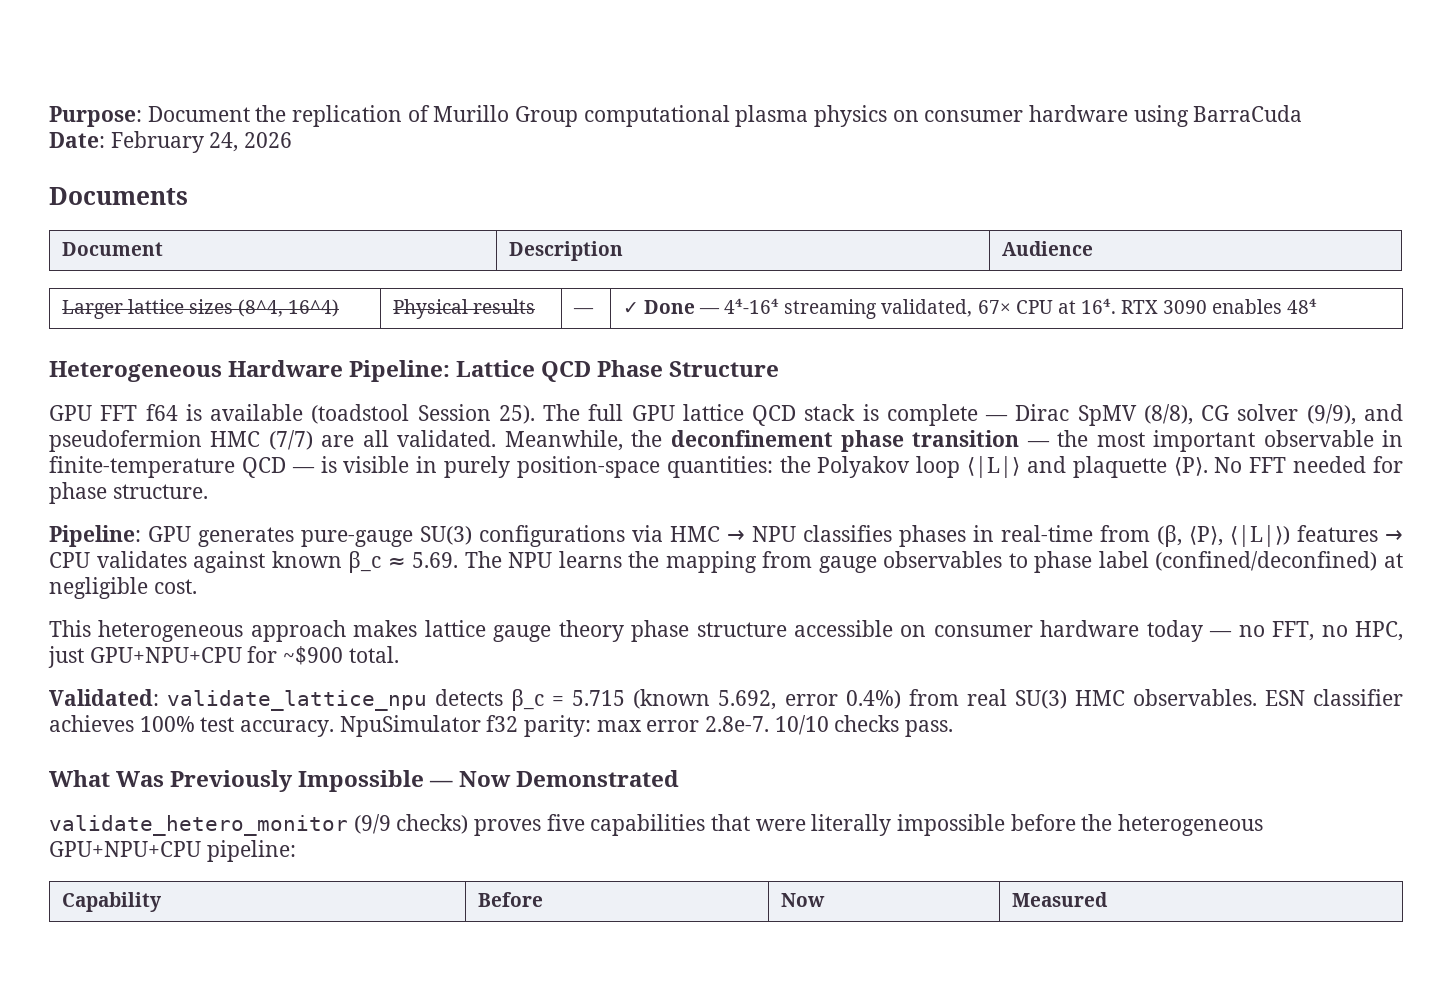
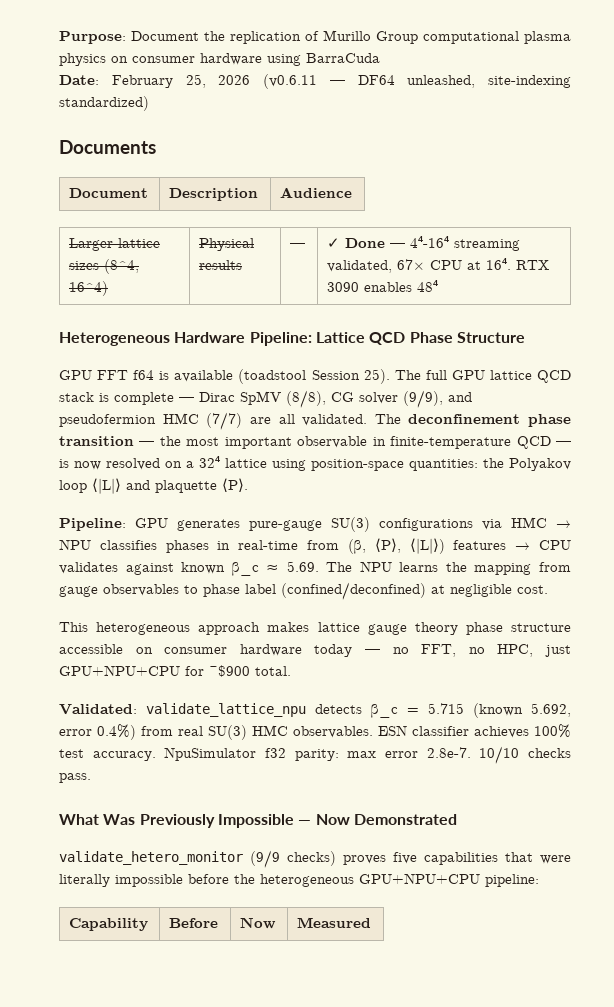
[209,132,239,152] 24, -> [185,74,206,88] 25,
(293, 140) none -> [263,74,571,89] [59,96,149,111] (v0.6.11 — DF64 unleashed, site-indexing standardized)
[504,430,663,451] Meanwhile, the -> [374,414,401,424] The
[343,456,511,478] visible in purely -> [74,456,306,471] now resolved on a 32⁴ lattice using
[1214,456,1404,473] [49,482,208,504] No FFT needed for phase structure. -> (248, 485) none

